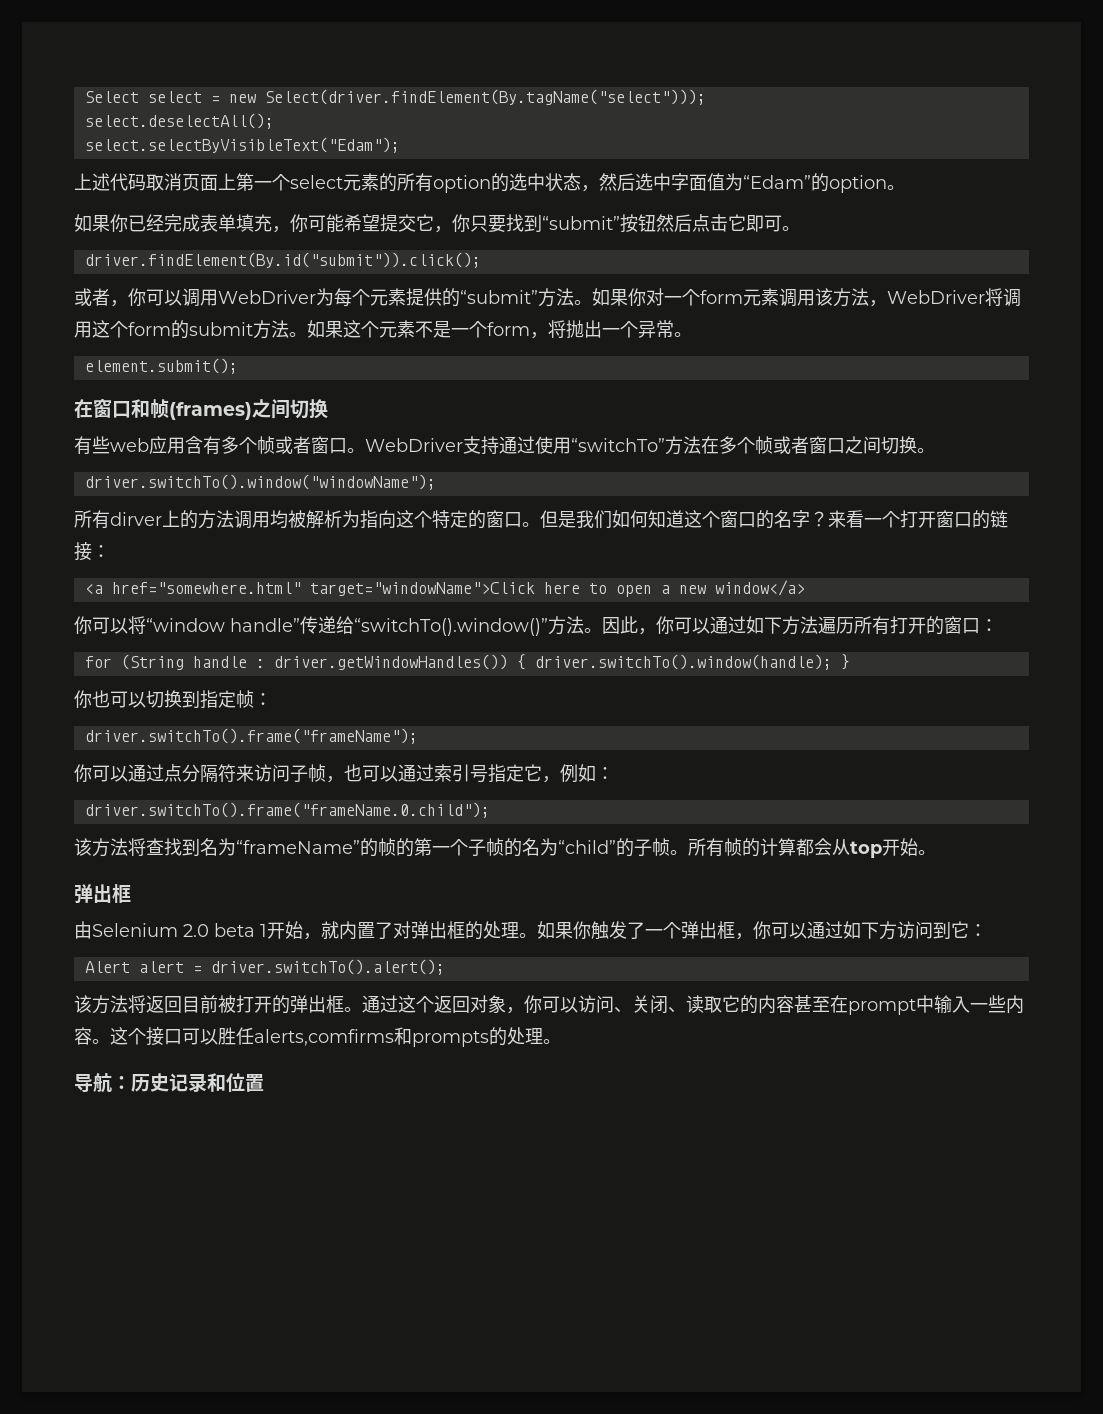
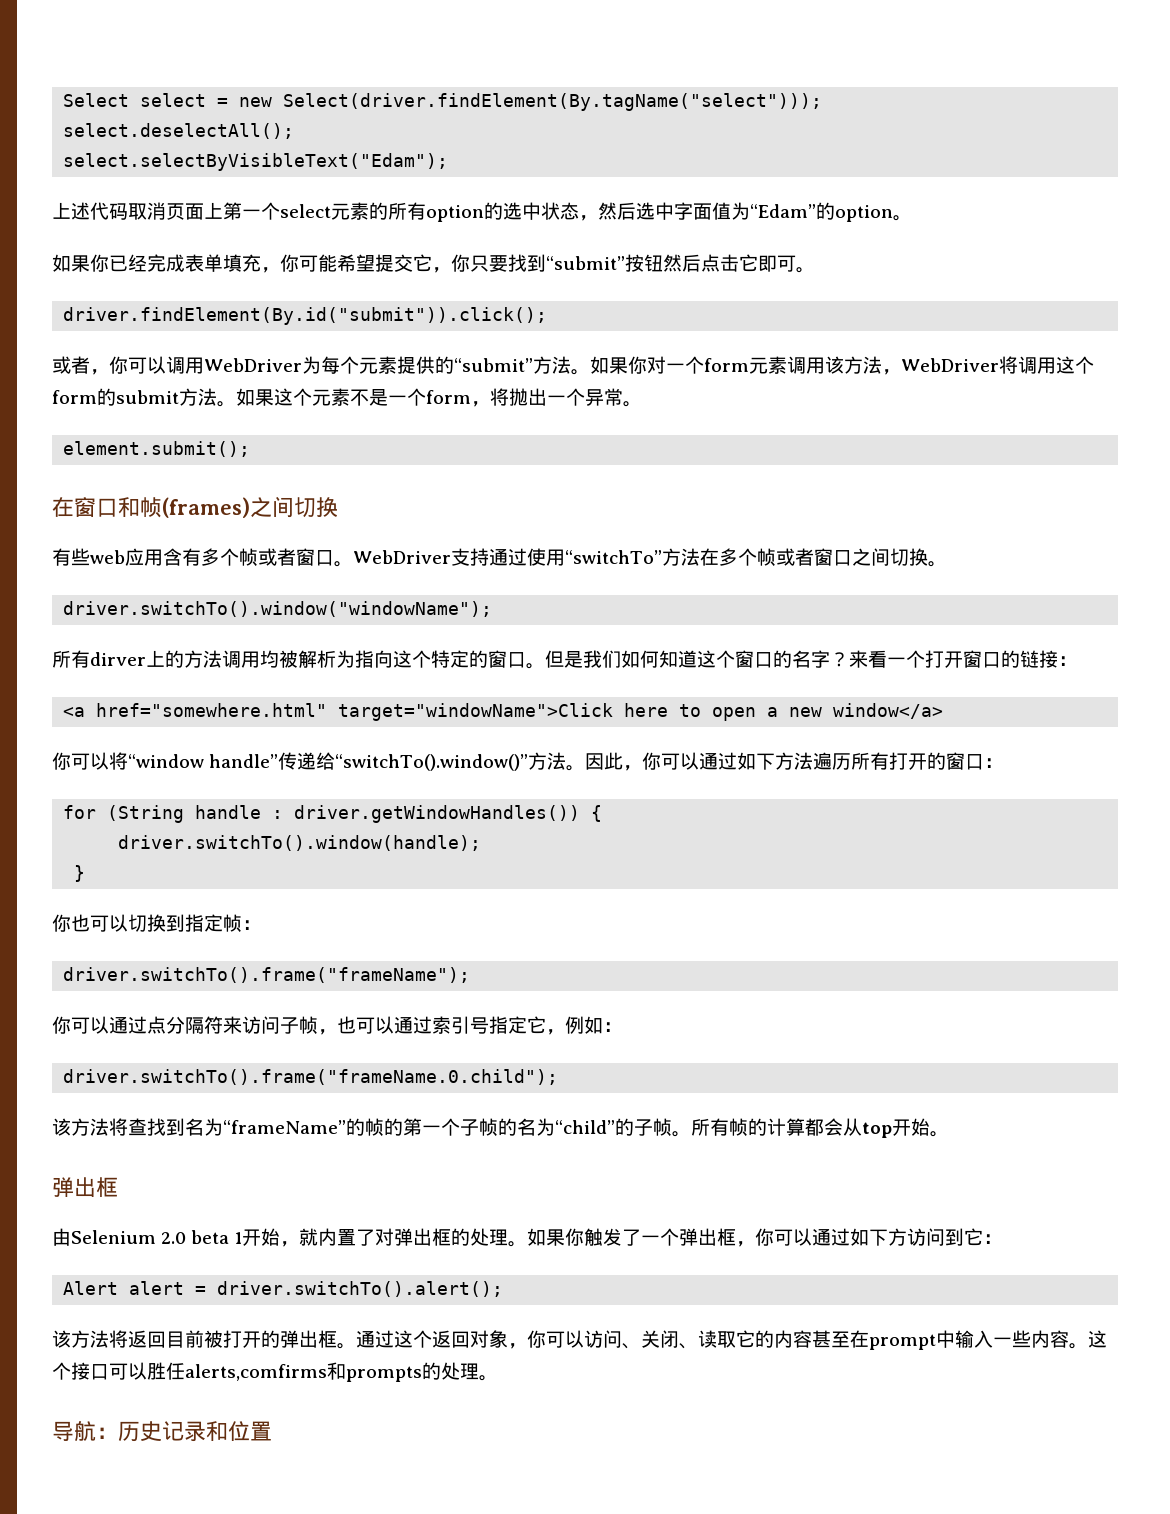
(526, 662) none -> (603, 813) //
(832, 662) none -> (482, 843) //

